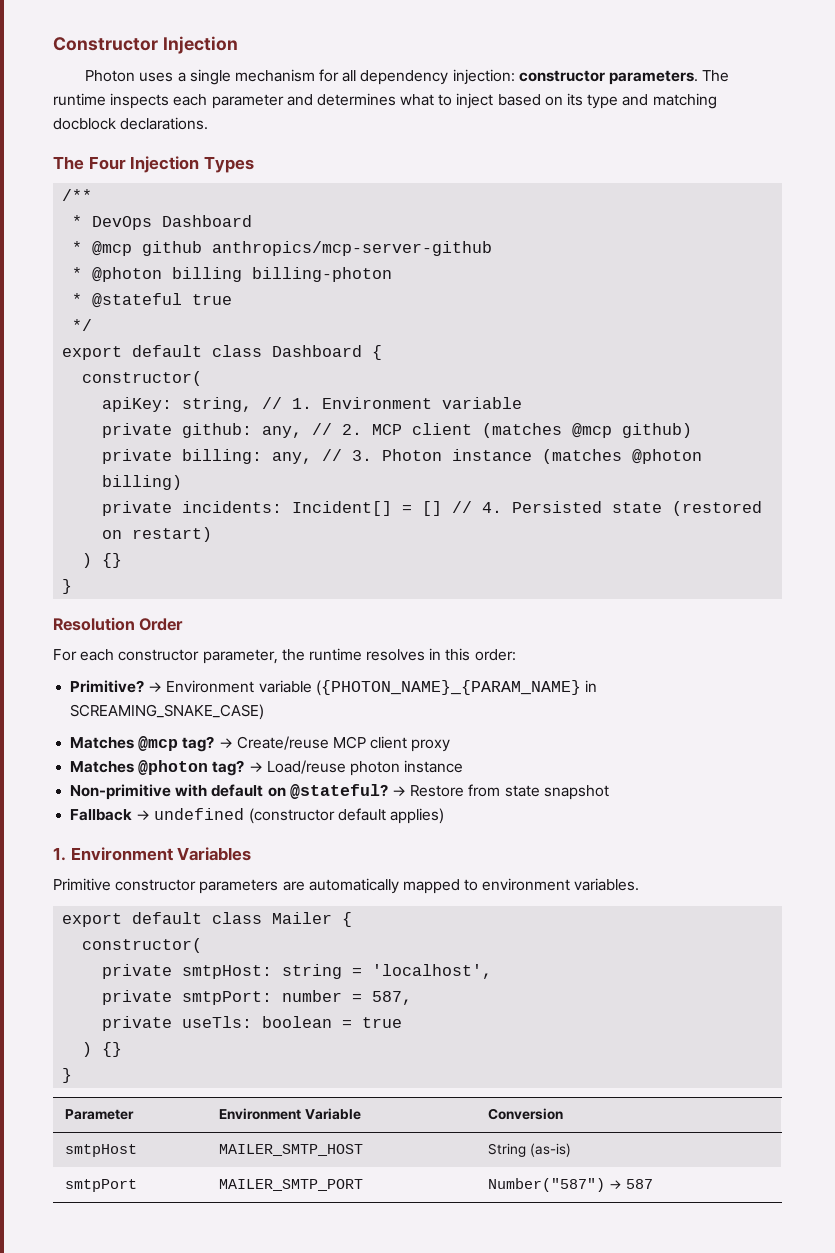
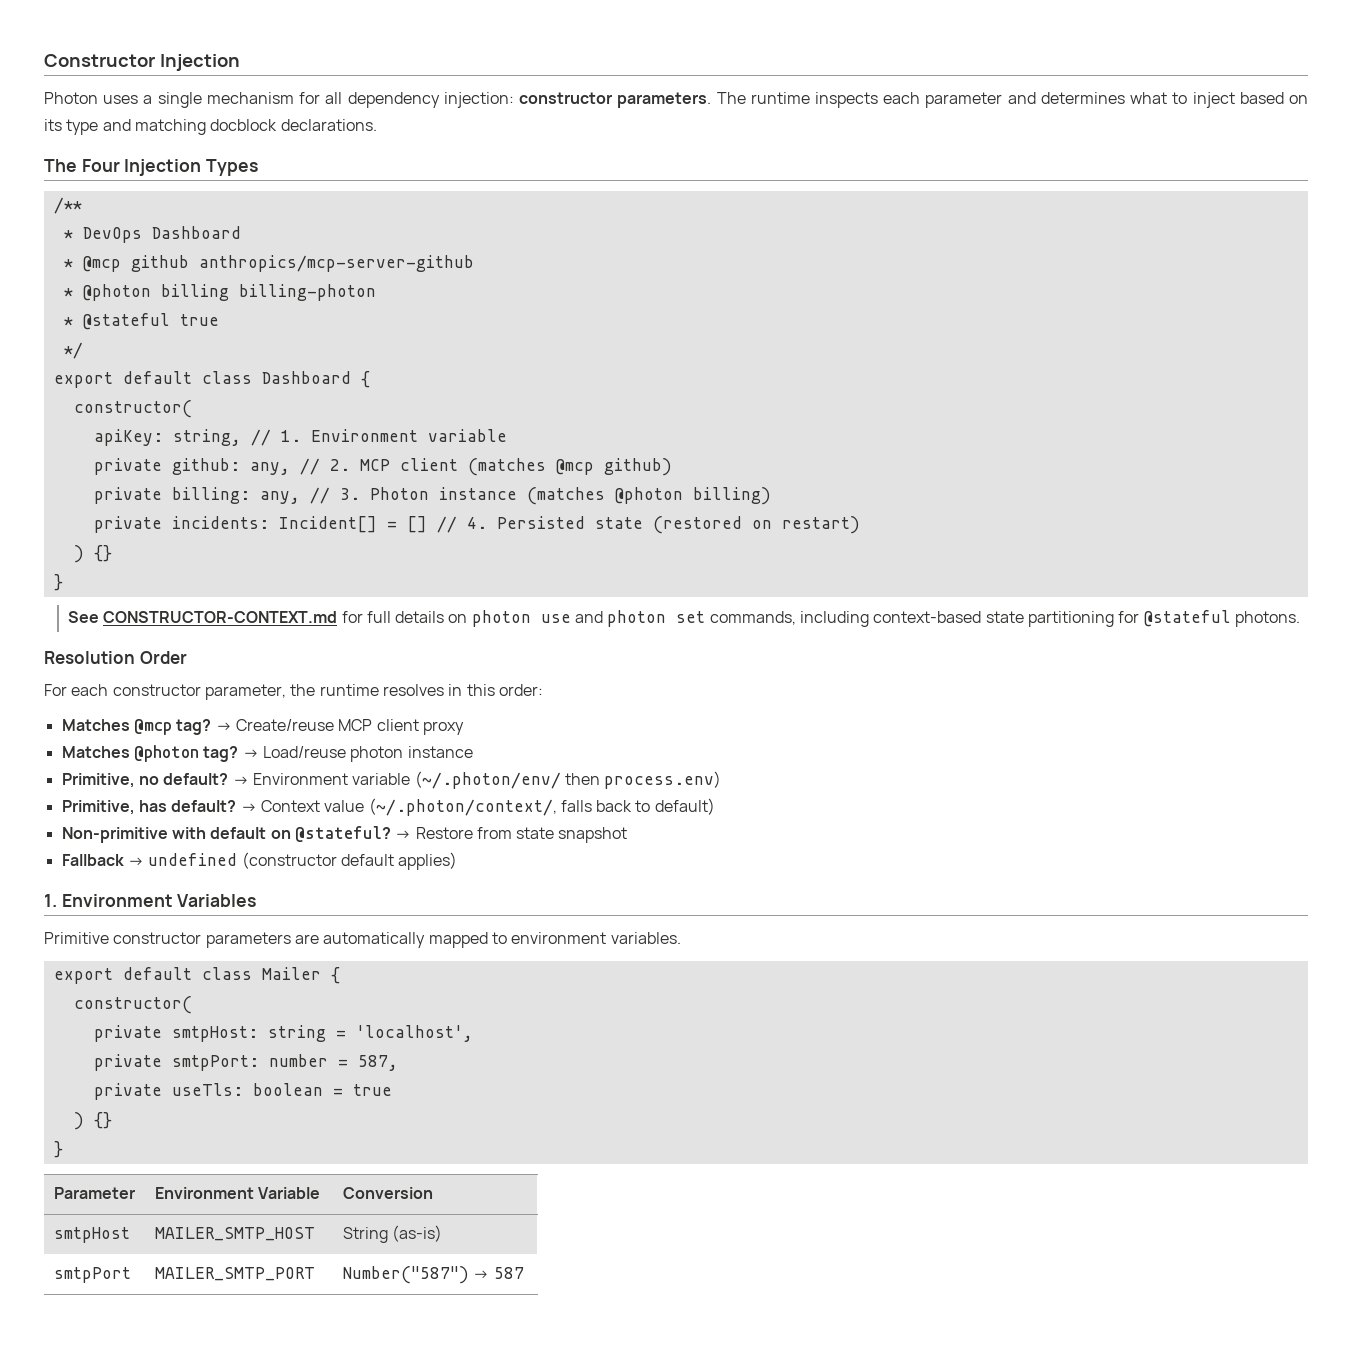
(73, 586) none -> [67,610,1300,627] // See CONSTRUCTOR-CONTEXT.md for full details on photon use and photon set commands, including context-based state partitioning for @stateful photons.
[70,680,597,696] [70,704,265,720] // Primitive? → Environment variable ({PHOTON_NAME}_{PARAM_NAME} in SCREAMING_SNAKE_CASE) -> (543, 690) none
(464, 766) none -> [61,771,722,789] [61,798,715,816] // Primitive, no default? → Environment variable (~/.photon/env/ then process.env) // Primitive, has default? → Context value (~/.photon/context/, falls back to default)

